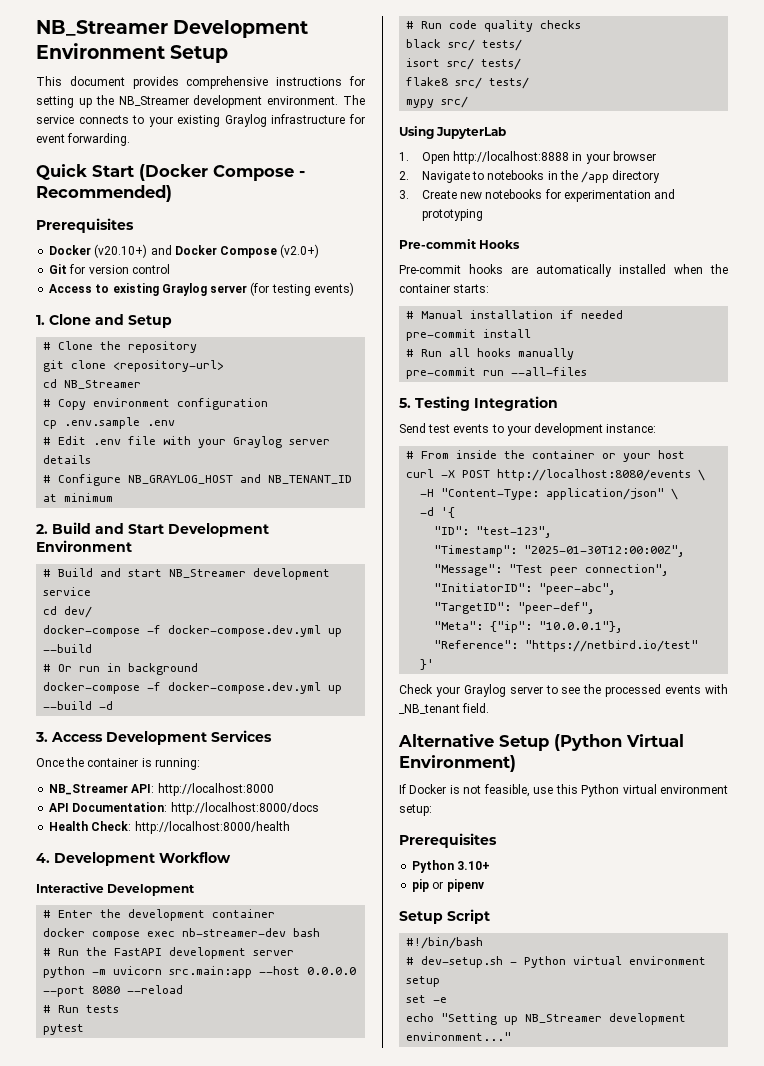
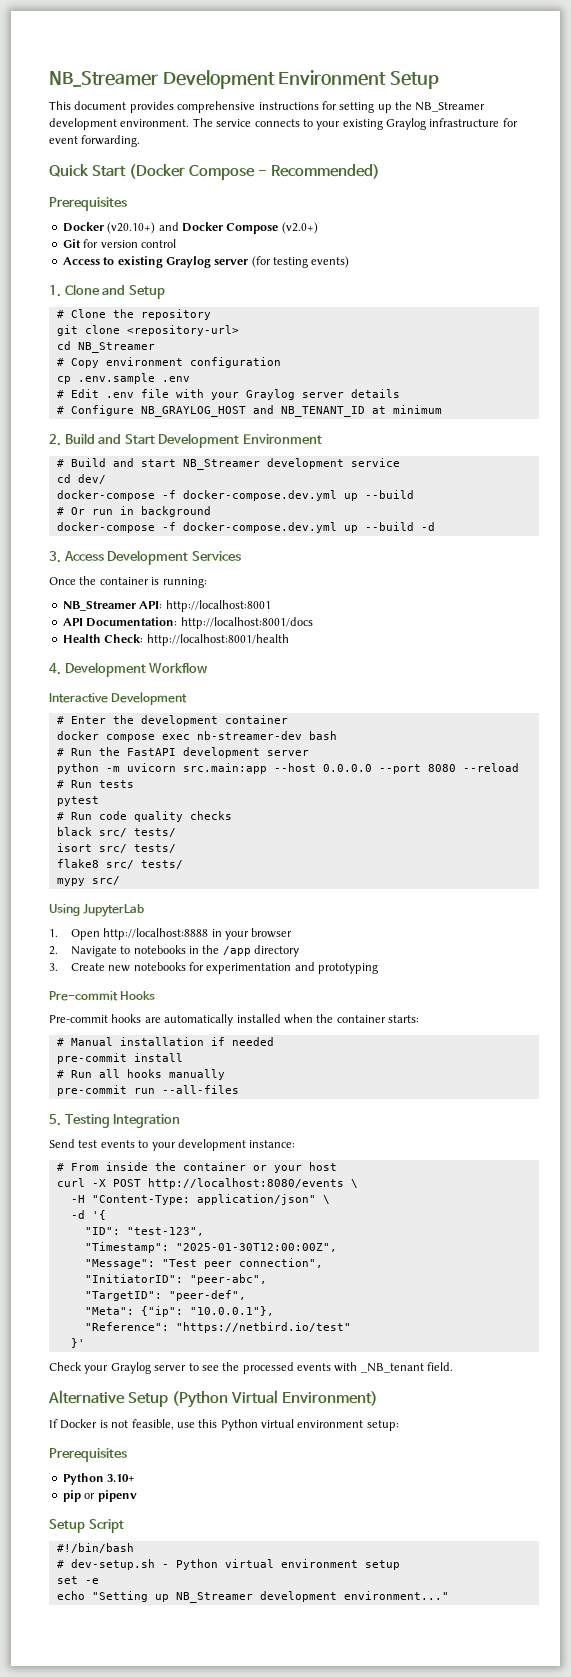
[157,783,274,796] http://localhost:8000 -> [165,600,271,612] http://localhost:8001
[170,802,319,815] http://localhost:8000/docs -> [180,617,313,629] http://localhost:8001/docs
[134,821,290,834] http://localhost:8000/health -> [146,634,289,646] http://localhost:8001/health

